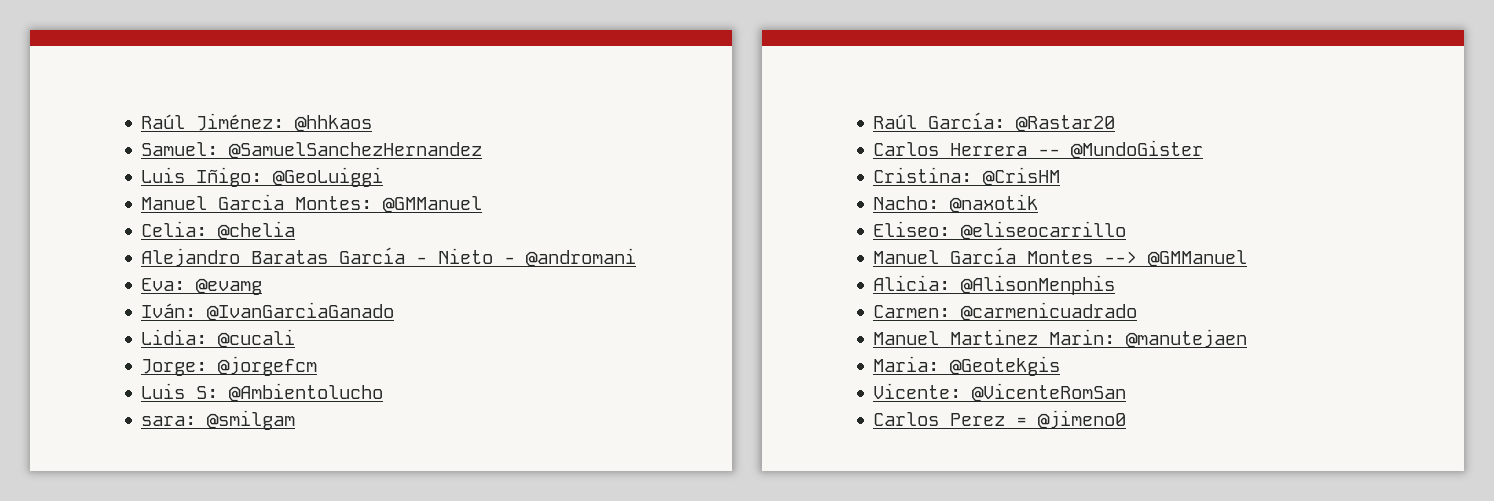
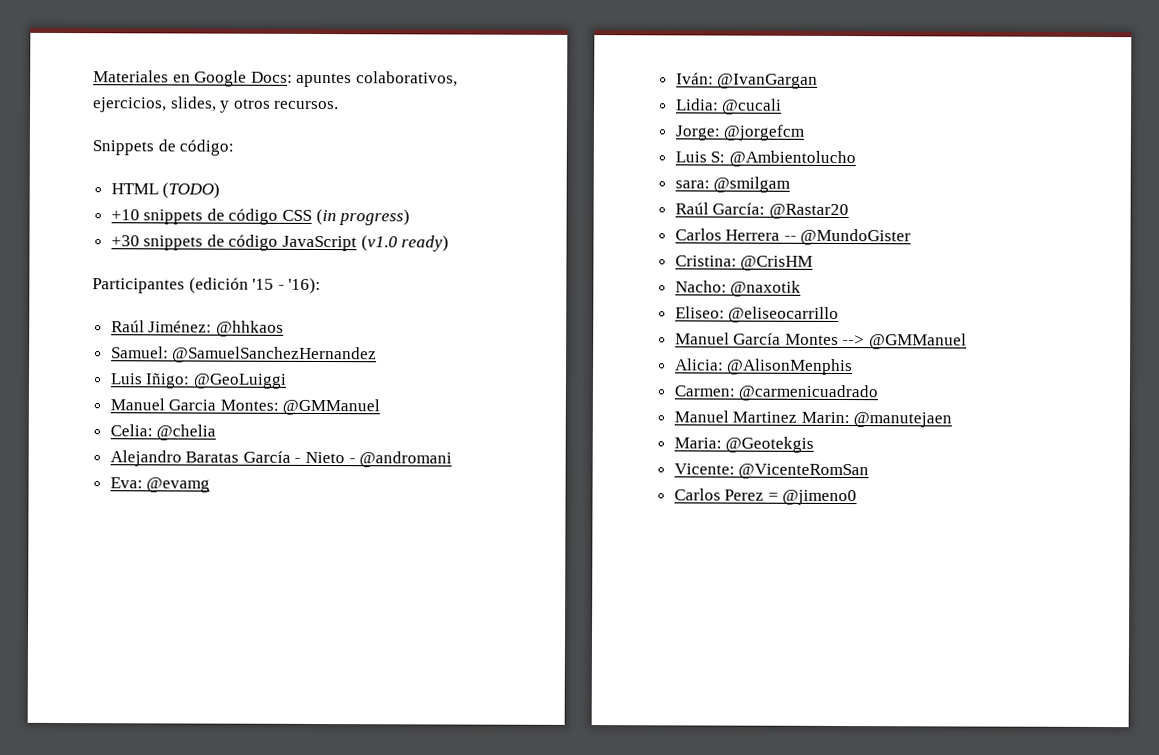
(141, 121) none -> [93,70,458,88] [93,96,340,113] [92,139,235,156] [110,182,221,199] [110,208,411,226] [110,234,450,252] [92,277,322,295] Materiales en Google Docs: apuntes colaborativos, ejercicios, slides, y otros recursos. // Snippets de código: // HTML (TODO) // +10 snippets de código CSS (in progress) // +30 snippets de código JavaScript (v1.0 ready) // Participantes (edición '15 - '16): //
[207,302,395,321] @IvanGarciaGanado -> [717,73,819,89] @IvanGargan

